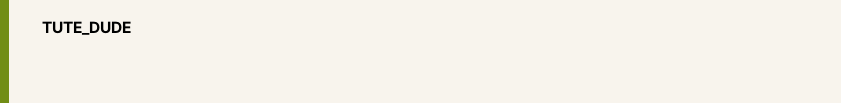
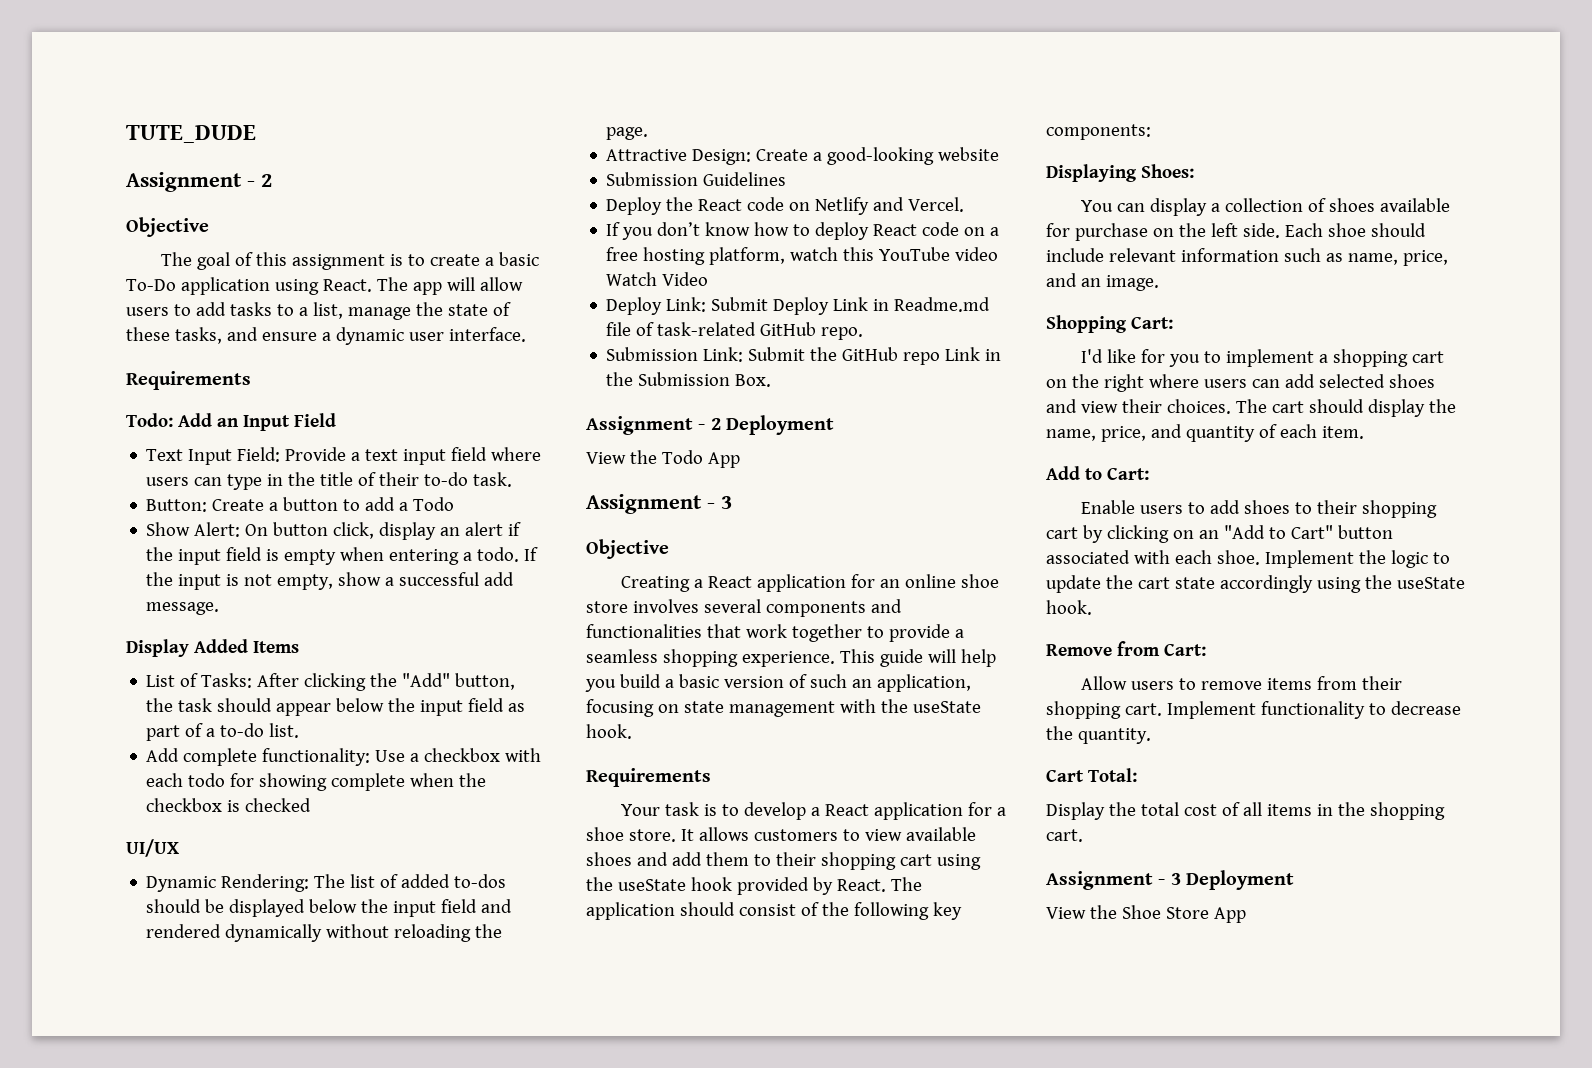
(131, 28) none -> [126,172,272,192] [126,217,209,237] [160,252,539,270] [126,277,523,295] [126,302,511,320] [126,327,526,345] [126,371,251,390] [126,413,336,431] [146,447,542,465] [146,472,513,490] [146,497,455,512] [146,522,522,540] [146,547,539,565] [146,572,515,590] [146,602,220,615] [126,639,299,657] [146,673,516,691] [146,698,526,716] [146,723,300,741] [146,748,542,766] [146,773,487,791] [146,798,312,812] [126,839,179,857] [146,874,507,892] [146,899,513,917] [146,924,503,942] [606,127,649,140] [606,147,1000,165] [606,172,787,186] [606,197,965,215] [606,222,1000,240] [606,247,999,265] [606,272,709,286] [606,297,991,315] [606,322,864,340] [606,347,1002,365] [606,372,772,387] [586,415,835,435] [586,450,740,468] [586,494,732,514] [586,539,669,559] [620,574,999,592] [586,599,902,617] [586,624,964,642] [586,649,996,667] [585,674,971,692] [586,699,981,717] [586,724,632,739] [586,768,711,787] [620,802,1006,820] [586,827,976,842] [586,852,981,870] [586,877,922,895] [586,902,962,920] [1046,124,1151,140] [1046,164,1194,182] [1080,198,1450,216] [1046,223,1426,241] [1046,248,1448,266] [1046,273,1159,291] [1046,315,1173,333] [1080,349,1444,367] [1046,374,1435,392] [1046,399,1456,417] [1046,424,1364,442] [1046,466,1149,480] [1080,500,1437,518] [1046,525,1393,543] [1046,550,1450,568] [1046,575,1465,593] [1046,600,1092,615] [1046,641,1206,656] [1080,676,1402,690] [1046,701,1461,719] [1046,726,1151,744] [1046,768,1137,782] [1046,802,1445,820] [1046,829,1083,842] [1046,870,1295,890] [1046,905,1246,923] // Assignment - 2 // Objective // The goal of this assignment is to create a basic To-Do application using React. The app will allow users to add tasks to a list, manage the state of these tasks, and ensure a dynamic user interface. // Requirements // Todo: Add an Input Field // Text Input Field: Provide a text input field where users can type in the title of their to-do task. // Button: Create a button to add a Todo // Show Alert: On button click, display an alert if the input field is empty when entering a todo. If the input is not empty, show a successful add message. // Display Added Items // List of Tasks: After clicking the "Add" button, the task should appear below the input field as part of a to-do list. // Add complete functionality: Use a checkbox with each todo for showing complete when the checkbox is checked // UI/UX // Dynamic Rendering: The list of added to-dos should be displayed below the input field and rendered dynamically without reloading the page. // Attractive Design: Create a good-looking website // Submission Guidelines // Deploy the React code on Netlify and Vercel. // If you don’t know how to deploy React code on a free hosting platform, watch this YouTube video Watch Video // Deploy Link: Submit Deploy Link in Readme.md file of task-related GitHub repo. // Submission Link: Submit the GitHub repo Link in the Submission Box. // Assignment - 2 Deployment // View the Todo App // Assignment - 3 // Objective // Creating a React application for an online shoe store involves several components and functionalities that work together to provide a seamless shopping experience. This guide will help you build a basic version of such an application, focusing on state management with the useState hook. // Requirements // Your task is to develop a React application for a shoe store. It allows customers to view available shoes and add them to their shopping cart using the useState hook provided by React. The application should consist of the following key components: // Displaying Shoes: // You can display a collection of shoes available for purchase on the left side. Each shoe should include relevant information such as name, price, and an image. // Shopping Cart: // I'd like for you to implement a shopping cart on the right where users can add selected shoes and view their choices. The cart should display the name, price, and quantity of each item. // Add to Cart: // Enable users to add shoes to their shopping cart by clicking on an "Add to Cart" button associated with each shoe. Implement the logic to update the cart state accordingly using the useState hook. // Remove from Cart: // Allow users to remove items from their shopping cart. Implement functionality to decrease the quantity. // Cart Total: // Display the total cost of all items in the shopping cart. // Assignment - 3 Deployment // View the Shoe Store App

